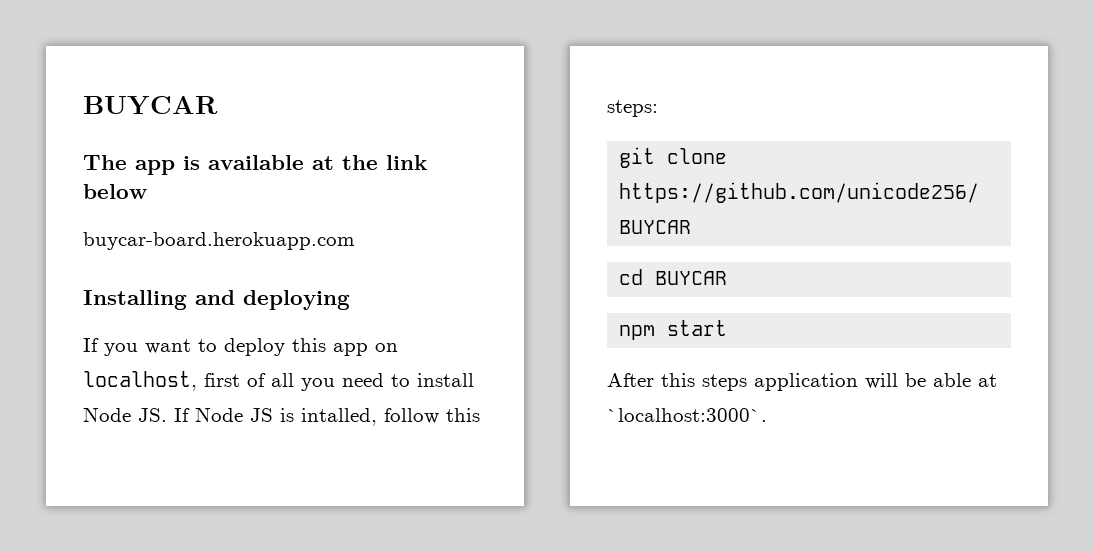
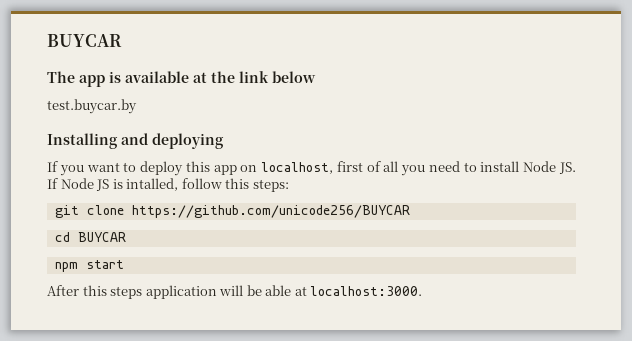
[83,232,355,250] buycar-board.herokuapp.com -> [47,99,137,114] test.buycar.by
[607,408,767,422] `localhost:3000`. -> [310,286,423,296] localhost:3000.

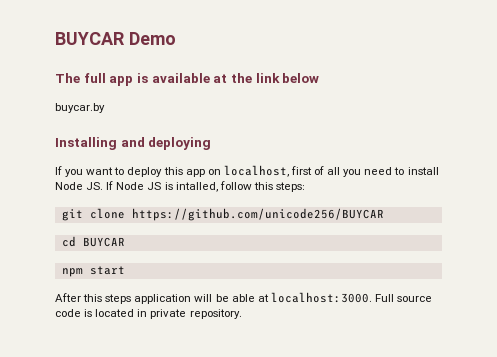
[47,34,122,47] BUYCAR -> [55,32,176,45] BUYCAR Demo
(75, 77) none -> [83,73,106,83] full
[47,99,137,114] test.buycar.by -> [55,103,105,113] buycar.by
(423, 291) none -> [374,294,433,302] [55,309,242,319] Full source code is located in private repository.

